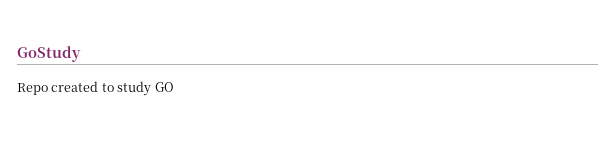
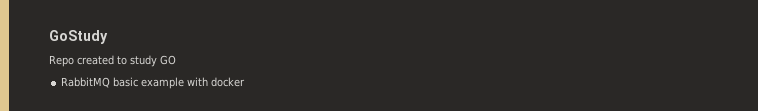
(174, 87) none -> [61,77,246,89] // RabbitMQ basic example with docker

